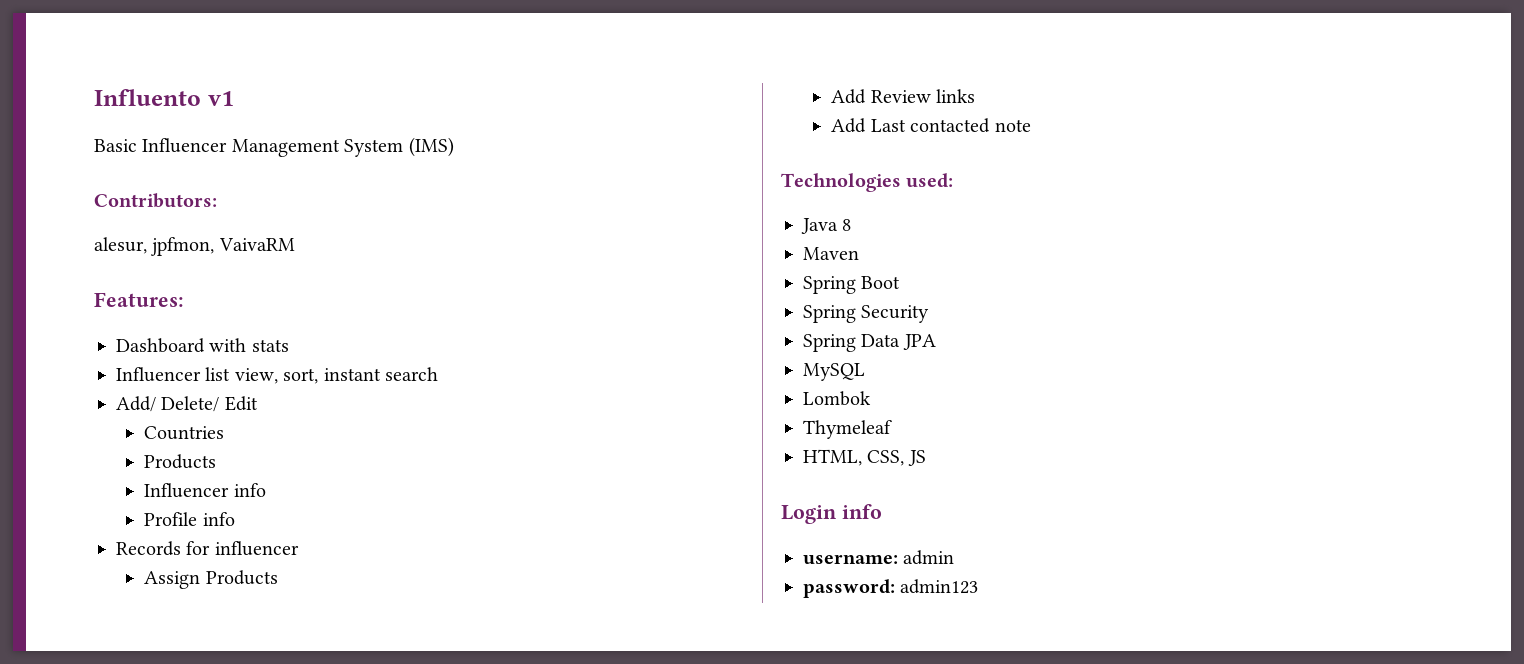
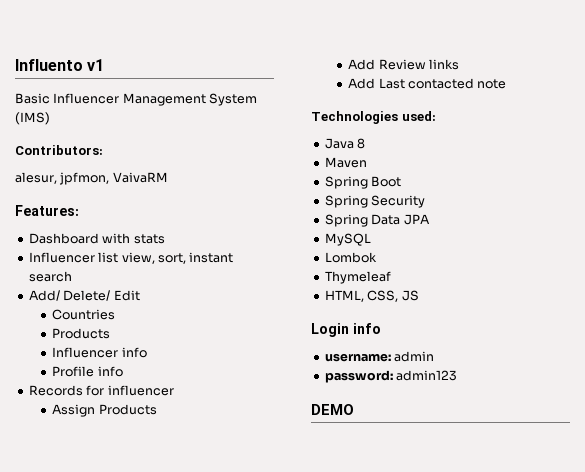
(979, 586) none -> [311,404,354,415] // DEMO

